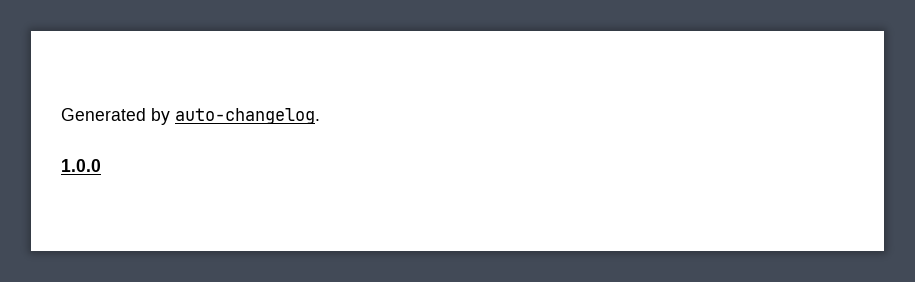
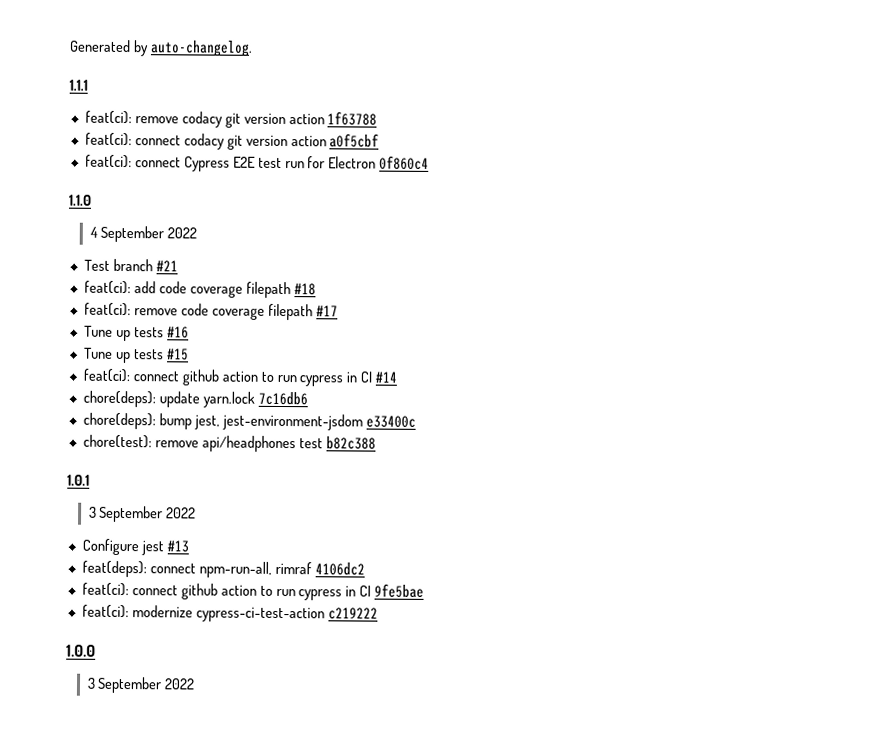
[61,159,101,172] 1.0.0 -> [69,79,88,91] [84,110,378,128] [84,132,380,150] [84,154,430,172] [69,194,92,206] [89,225,198,243] [83,258,178,272] [83,280,316,299] [83,302,338,321] [83,325,189,342] [83,347,189,364] [82,368,398,387] [82,390,308,408] [82,412,416,431] [82,434,376,453] [67,474,90,486] [88,505,197,523] [81,538,189,556] [81,560,365,578] [81,582,425,601] [81,604,378,623] [66,644,96,657] [86,676,196,694] 1.1.1 // feat(ci): remove codacy git version action 1f63788 // feat(ci): connect codacy git version action a0f5cbf // feat(ci): connect Cypress E2E test run for Electron 0f860c4 // 1.1.0 // 4 September 2022 // Test branch #21 // feat(ci): add code coverage filepath #18 // feat(ci): remove code coverage filepath #17 // Tune up tests #16 // Tune up tests #15 // feat(ci): connect github action to run cypress in CI #14 // chore(deps): update yarn.lock 7c16db6 // chore(deps): bump jest, jest-environment-jsdom e33400c // chore(test): remove api/headphones test b82c388 // 1.0.1 // 3 September 2022 // Configure jest #13 // feat(deps): connect npm-run-all, rimraf 4106dc2 // feat(ci): connect github action to run cypress in CI 9fe5bae // feat(ci): modernize cypress-ci-test-action c219222 // 1.0.0 // 3 September 2022

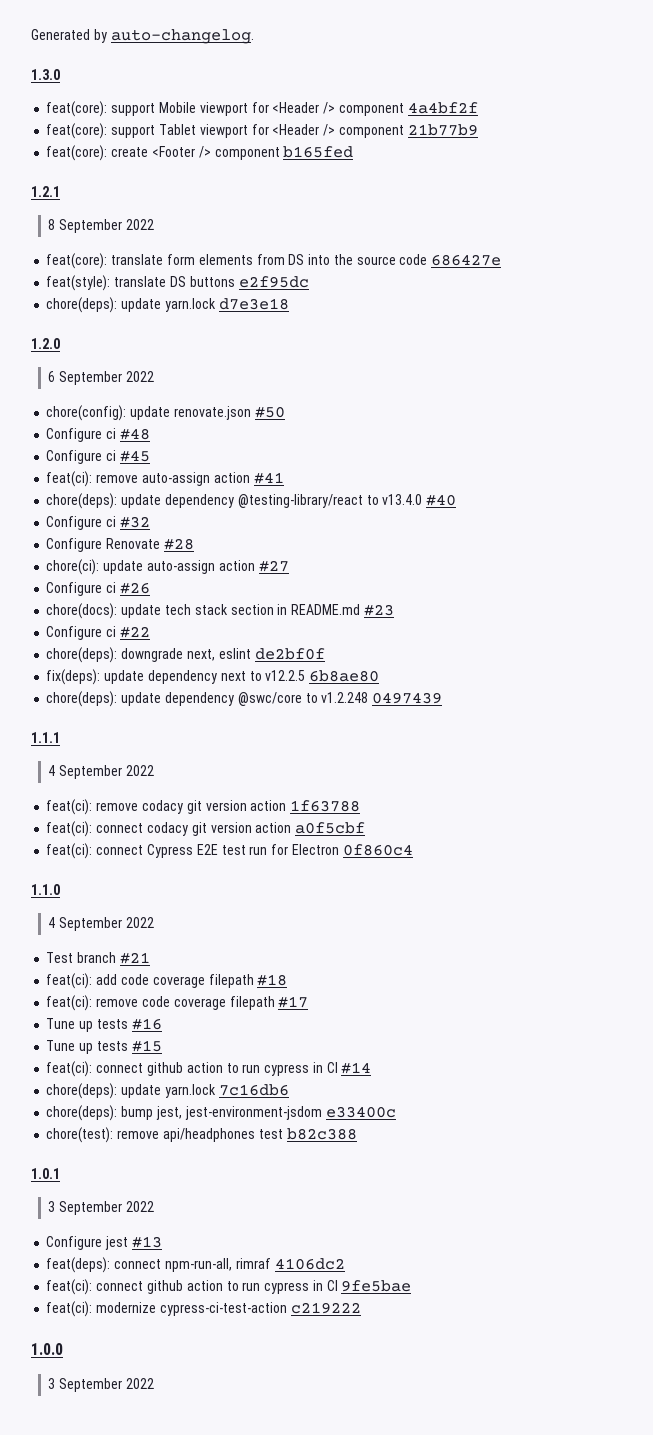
[69,79,88,91] 1.1.1 -> [31,69,60,80] [46,101,478,117] [46,123,478,139] [46,145,354,161] [31,186,60,197] [48,219,154,233] [46,253,502,269] [46,275,309,291] [46,297,289,313] [31,338,60,349] [48,371,154,385] [46,405,285,421] [46,428,150,442] [46,450,150,464] [46,471,284,487] [46,493,457,509] [46,516,150,530] [46,538,194,552] [46,559,289,575] [46,582,150,596] [46,603,394,619] [46,626,150,640] [46,647,325,663] [46,669,380,685] [46,691,443,707] [31,732,60,743] [48,765,154,779] 1.3.0 // feat(core): support Mobile viewport for <Header /> component 4a4bf2f // feat(core): support Tablet viewport for <Header /> component 21b77b9 // feat(core): create <Footer /> component b165fed // 1.2.1 // 8 September 2022 // feat(core): translate form elements from DS into the source code 686427e // feat(style): translate DS buttons e2f95dc // chore(deps): update yarn.lock d7e3e18 // 1.2.0 // 6 September 2022 // chore(config): update renovate.json #50 // Configure ci #48 // Configure ci #45 // feat(ci): remove auto-assign action #41 // chore(deps): update dependency @testing-library/react to v13.4.0 #40 // Configure ci #32 // Configure Renovate #28 // chore(ci): update auto-assign action #27 // Configure ci #26 // chore(docs): update tech stack section in README.md #23 // Configure ci #22 // chore(deps): downgrade next, eslint de2bf0f // fix(deps): update dependency next to v12.2.5 6b8ae80 // chore(deps): update dependency @swc/core to v1.2.248 0497439 // 1.1.1 // 4 September 2022

